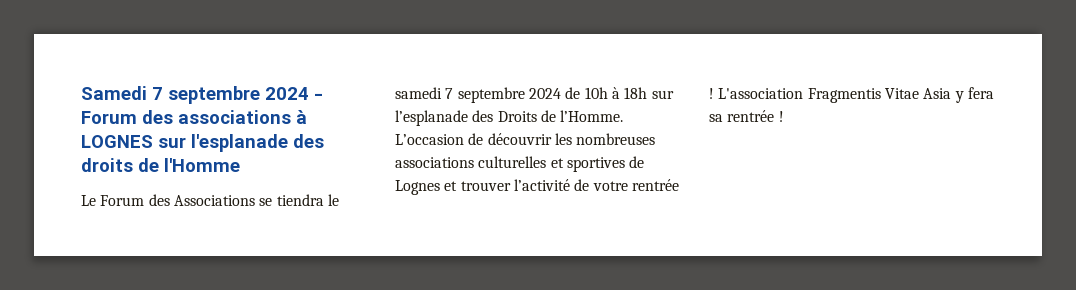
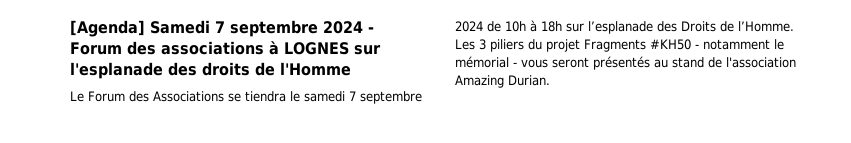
(81, 93) none -> [70,20,145,37] [Agenda]
[395,133,656,145] [395,156,645,172] [395,179,679,195] [709,87,994,103] [709,110,784,122] L’occasion de découvrir les nombreuses associations culturelles et sportives de Lognes et trouver l’activité de votre rentrée ! L'association Fragmentis Vitae Asia y fera sa rentrée ! -> [455,39,784,52] [455,56,796,70] [455,75,550,88] Les 3 piliers du projet Fragments #KH50 - notamment le mémorial - vous seront présentés au stand de l'association Amazing Durian.

